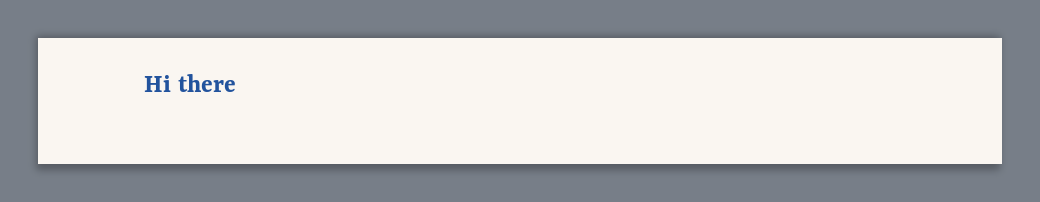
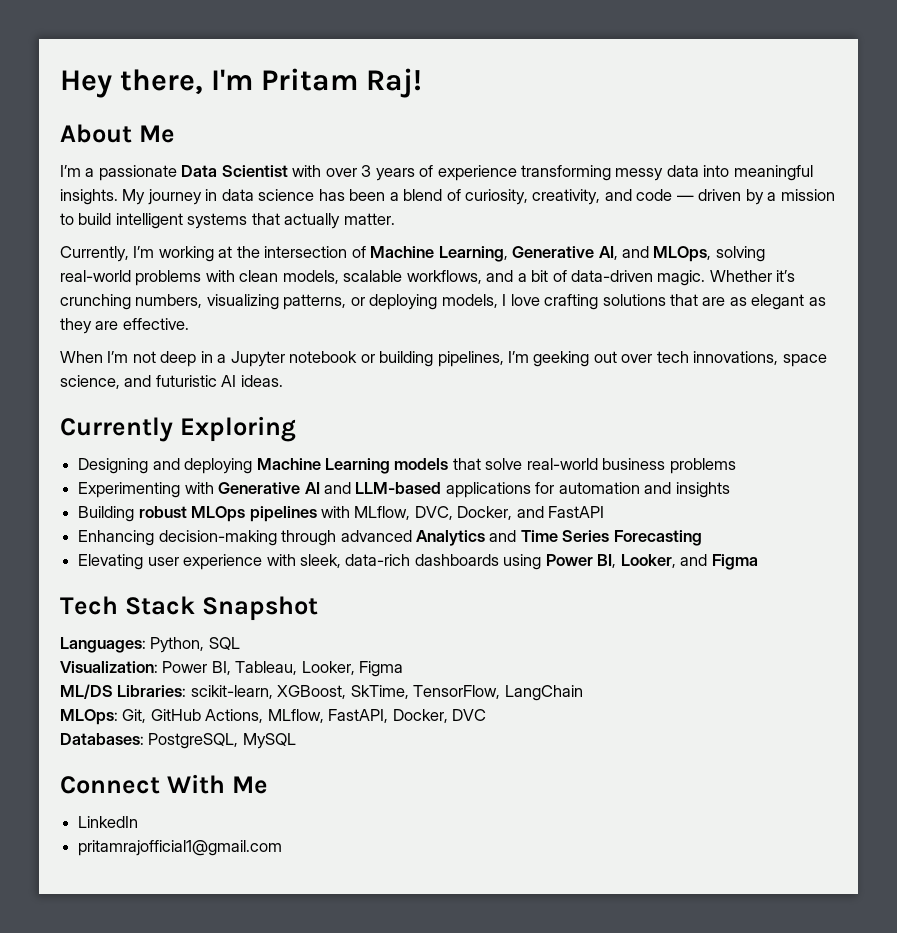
[144,74,237,92] Hi there -> [60,68,423,98] [60,124,175,143] [60,165,813,181] [60,189,835,205] [60,213,395,229] [60,246,765,262] [60,270,796,286] [60,294,826,310] [60,318,189,334] [60,351,827,367] [60,375,283,389] [60,416,296,442] [78,458,736,474] [78,482,730,498] [78,506,605,522] [78,530,702,546] [78,554,758,570] [60,596,318,621] [60,637,240,653] [60,661,404,677] [60,684,583,701] [60,709,487,725] [60,733,296,749] [60,774,268,794] [78,816,139,828] [78,840,283,856] Hey there, I'm Pritam Raj! // About Me // I’m a passionate Data Scientist with over 3 years of experience transforming messy data into meaningful insights. My journey in data science has been a blend of curiosity, creativity, and code — driven by a mission to build intelligent systems that actually matter. // Currently, I’m working at the intersection of Machine Learning, Generative AI, and MLOps, solving real-world problems with clean models, scalable workflows, and a bit of data-driven magic. Whether it’s crunching numbers, visualizing patterns, or deploying models, I love crafting solutions that are as elegant as they are effective. // When I’m not deep in a Jupyter notebook or building pipelines, I’m geeking out over tech innovations, space science, and futuristic AI ideas. // Currently Exploring // Designing and deploying Machine Learning models that solve real-world business problems // Experimenting with Generative AI and LLM-based applications for automation and insights // Building robust MLOps pipelines with MLflow, DVC, Docker, and FastAPI // Enhancing decision-making through advanced Analytics and Time Series Forecasting // Elevating user experience with sleek, data-rich dashboards using Power BI, Looker, and Figma // Tech Stack Snapshot // Languages: Python, SQL // Visualization: Power BI, Tableau, Looker, Figma // ML/DS Libraries: scikit-learn, XGBoost, SkTime, TensorFlow, LangChain // MLOps: Git, GitHub Actions, MLflow, FastAPI, Docker, DVC // Databases: PostgreSQL, MySQL // Connect With Me // LinkedIn // pritamrajofficial1@gmail.com

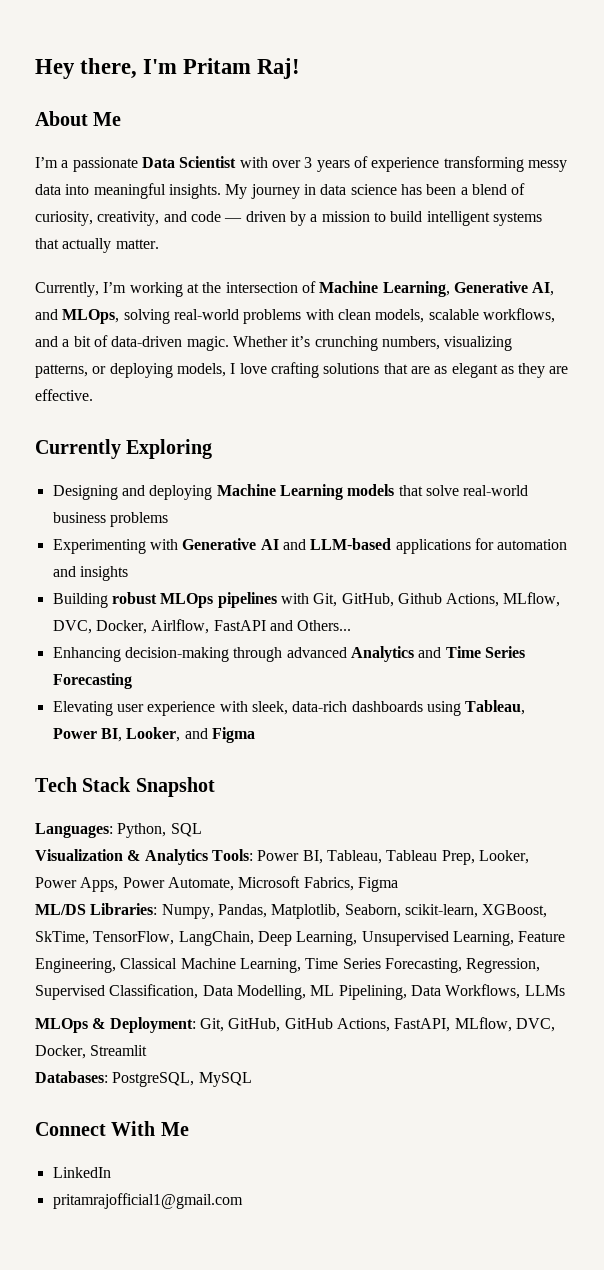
[60,351,827,367] [60,375,283,389] // When I’m not deep in a Jupyter notebook or building pipelines, I’m geeking out over tech innovations, space science, and futuristic AI ideas. -> (93, 395) none
[354,506,605,520] MLflow, DVC, Docker, and FastAPI -> [313,592,561,607] [52,619,352,634] Git, GitHub, Github Actions, MLflow, DVC, Docker, Airlflow, FastAPI and Others...
(542, 562) none -> [465,700,526,715] Tableau,
[60,661,404,677] [60,684,583,701] [60,709,487,725] Visualization: Power BI, Tableau, Looker, Figma // ML/DS Libraries: scikit-learn, XGBoost, SkTime, TensorFlow, LangChain // MLOps: Git, GitHub Actions, MLflow, FastAPI, Docker, DVC -> [35,849,529,865] [35,876,398,892] [35,903,548,919] [35,931,566,946] [35,958,541,973] [35,984,565,1000] [35,1017,555,1033] [35,1045,148,1059] Visualization & Analytics Tools: Power BI, Tableau, Tableau Prep, Looker, Power Apps, Power Automate, Microsoft Fabrics, Figma // ML/DS Libraries: Numpy, Pandas, Matplotlib, Seaborn, scikit-learn, XGBoost, SkTime, TensorFlow, LangChain, Deep Learning, Unsupervised Learning, Feature Engineering, Classical Machine Learning, Time Series Forecasting, Regression, Supervised Classification, Data Modelling, ML Pipelining, Data Workflows, LLMs // MLOps & Deployment: Git, GitHub, GitHub Actions, FastAPI, MLflow, DVC, Docker, Streamlit

